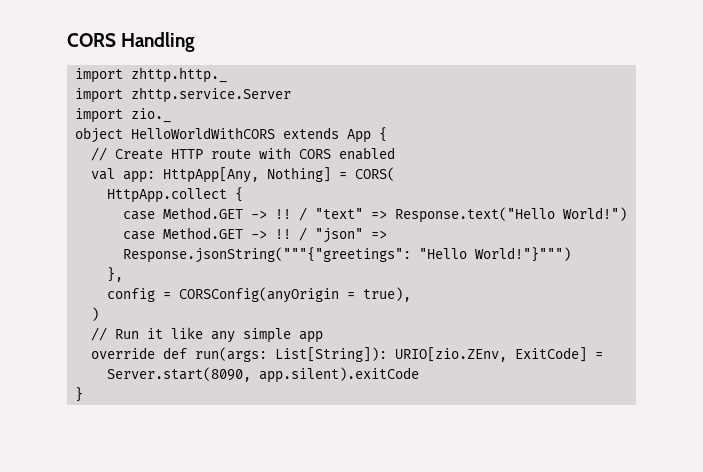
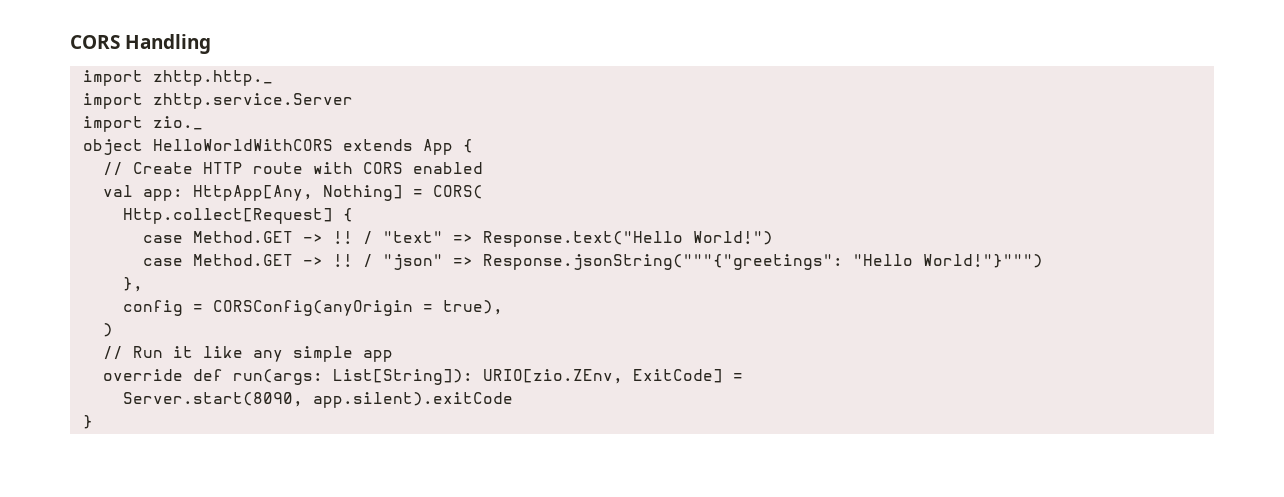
[107,188,228,203] HttpApp.collect -> [122,208,333,224] Http.collect[Request]

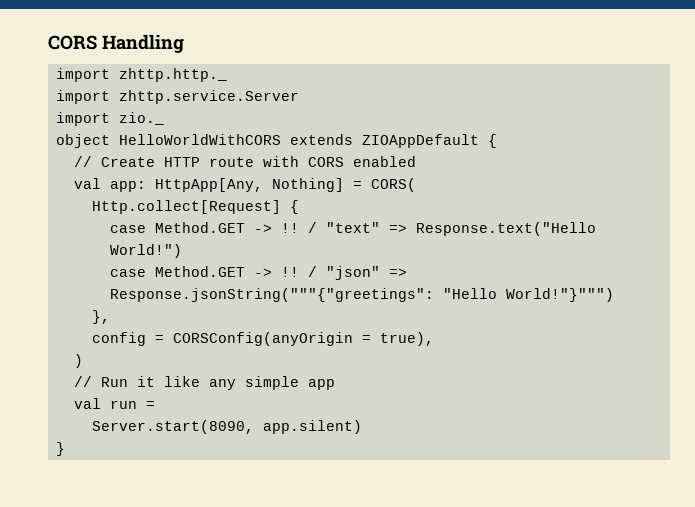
[422,139,453,155] App -> [362,134,480,148] ZIOAppDefault
[102,369,723,385] override def run(args: List[String]): URIO[zio.ZEnv, ExitCode] -> [74,398,138,409] val run
[312,392,513,408] app.silent).exitCode -> [263,420,363,434] app.silent)

